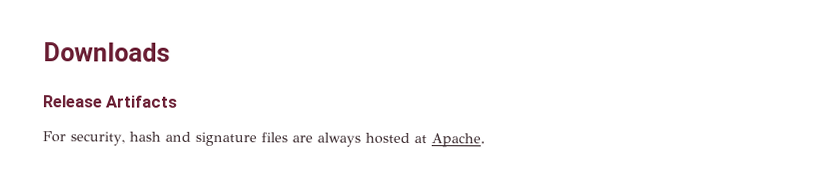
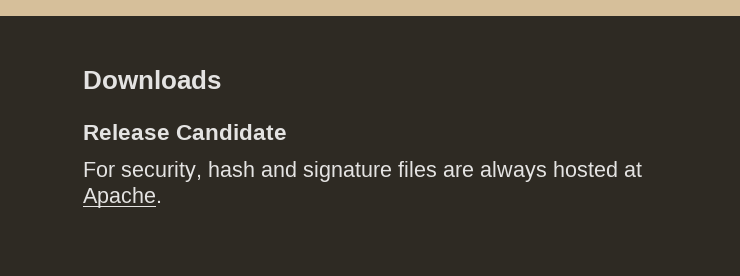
[105,95,179,108] Artifacts -> [176,124,288,140] Candidate

